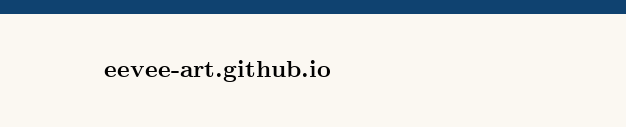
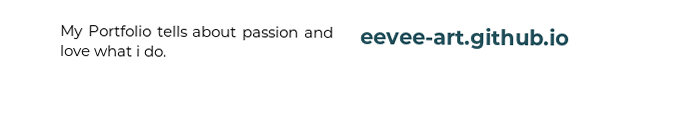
(104, 71) none -> [60,24,334,41] [60,44,168,57] My Portfolio tells about passion and love what i do. //

